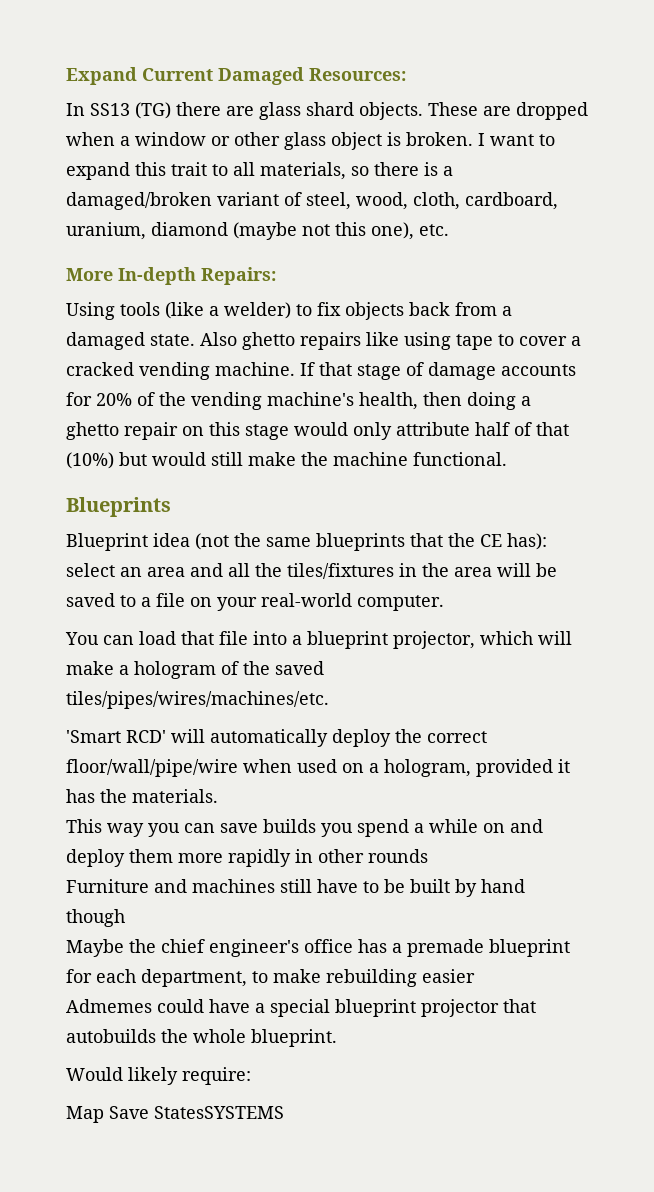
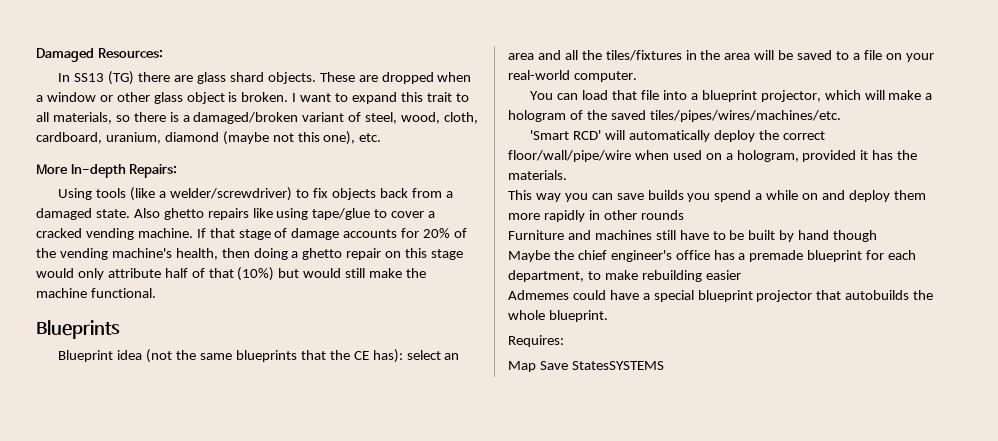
[66,67,213,85] Expand Current -> (36, 55) none
[224,302,291,319] welder) -> [170,187,293,201] welder/screwdriver)
[456,334,493,350] tape -> [312,208,371,220] tape/glue
[66,1067,251,1085] Would likely require: -> [508,335,564,347] Requires:

